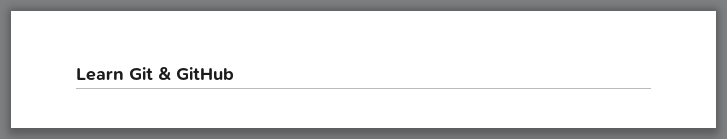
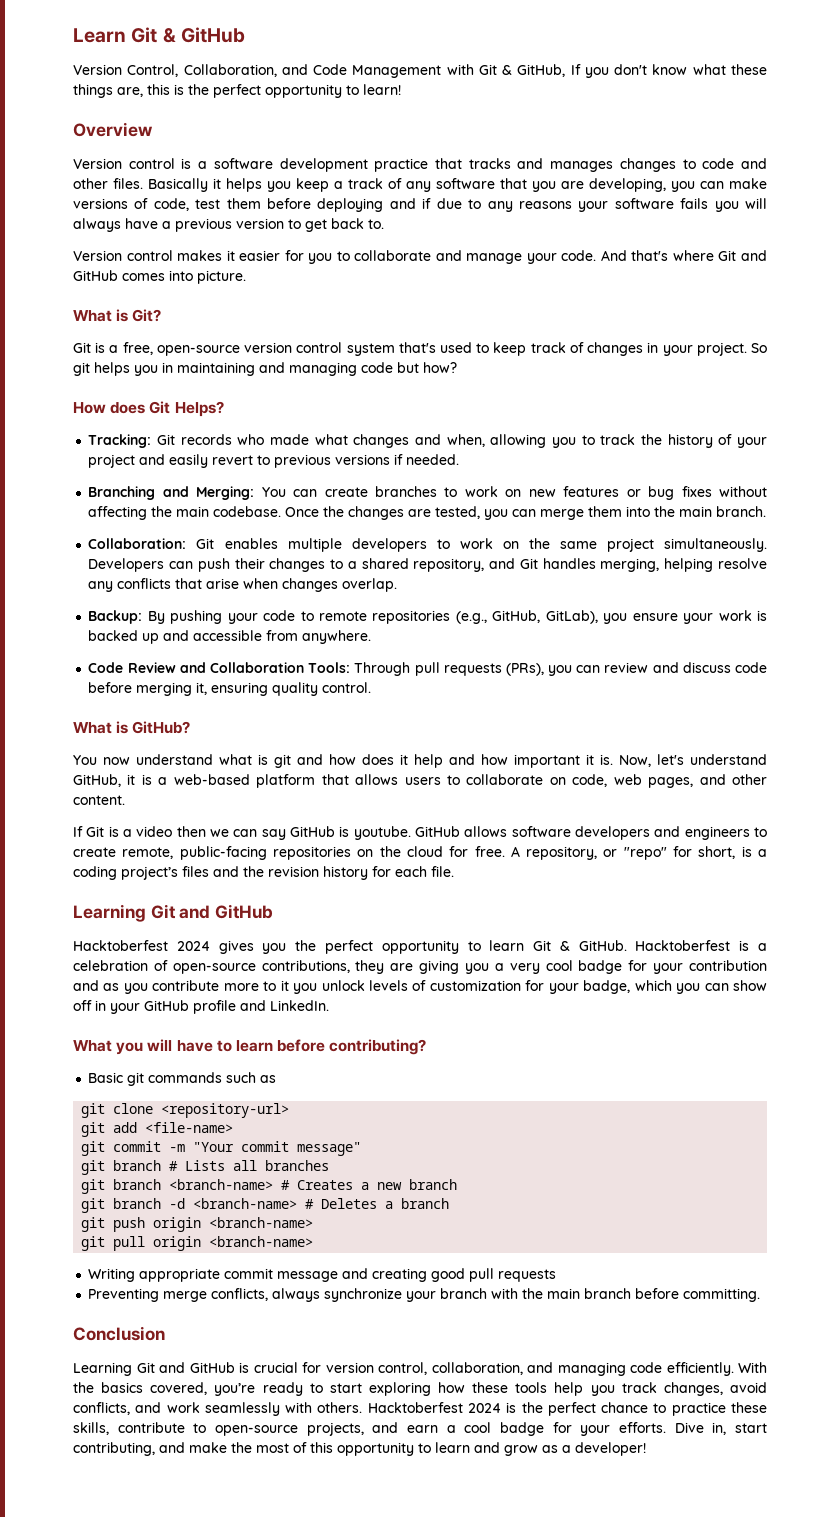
(234, 73) none -> [73,64,767,78] [73,84,401,98] [73,122,153,137] [73,158,767,172] [73,178,767,192] [73,198,767,212] [73,218,384,232] [73,250,767,264] [73,270,246,284] [73,309,162,322] [73,342,767,356] [73,362,457,376] [73,401,224,417] [88,434,768,448] [88,454,460,468] [88,486,768,500] [88,506,767,520] [88,538,767,552] [88,558,768,572] [88,578,398,592] [88,610,768,624] [88,630,372,644] [88,662,768,676] [88,682,372,696] [73,721,191,734] [73,754,767,768] [73,774,767,788] [73,795,125,805] [73,826,768,840] [73,846,767,860] [73,866,454,880] [73,904,274,922] [73,940,768,954] [73,960,767,974] [73,980,768,994] [73,1000,329,1014] [73,1039,427,1055] [88,1072,277,1086] [81,1103,290,1118] [81,1122,234,1137] [81,1141,362,1156] [81,1160,330,1175] [81,1179,458,1194] [81,1198,450,1213] [81,1217,314,1232] [81,1236,314,1251] [88,1268,557,1282] [88,1288,761,1302] [73,1326,165,1341] [73,1362,767,1376] [73,1382,767,1396] [73,1402,768,1416] [73,1422,767,1436] [73,1442,646,1456] // Version Control, Collaboration, and Code Management with Git & GitHub, If you don't know what these things are, this is the perfect opportunity to learn! // Overview // Version control is a software development practice that tracks and manages changes to code and other files. Basically it helps you keep a track of any software that you are developing, you can make versions of code, test them before deploying and if due to any reasons your software fails you will always have a previous version to get back to. // Version control makes it easier for you to collaborate and manage your code. And that's where Git and GitHub comes into picture. // What is Git? // Git is a free, open-source version control system that's used to keep track of changes in your project. So git helps you in maintaining and managing code but how? // How does Git Helps? // Tracking: Git records who made what changes and when, allowing you to track the history of your project and easily revert to previous versions if needed. // Branching and Merging: You can create branches to work on new features or bug fixes without affecting the main codebase. Once the changes are tested, you can merge them into the main branch. // Collaboration: Git enables multiple developers to work on the same project simultaneously. Developers can push their changes to a shared repository, and Git handles merging, helping resolve any conflicts that arise when changes overlap. // Backup: By pushing your code to remote repositories (e.g., GitHub, GitLab), you ensure your work is backed up and accessible from anywhere. // Code Review and Collaboration Tools: Through pull requests (PRs), you can review and discuss code before merging it, ensuring quality control. // What is GitHub? // You now understand what is git and how does it help and how important it is. Now, let's understand GitHub, it is a web-based platform that allows users to collaborate on code, web pages, and other content. // If Git is a video then we can say GitHub is youtube. GitHub allows software developers and engineers to create remote, public-facing repositories on the cloud for free. A repository, or "repo" for short, is a coding project’s files and the revision history for each file. // Learning Git and GitHub // Hacktoberfest 2024 gives you the perfect opportunity to learn Git & GitHub. Hacktoberfest is a celebration of open-source contributions, they are giving you a very cool badge for your contribution and as you contribute more to it you unlock levels of customization for your badge, which you can show off in your GitHub profile and LinkedIn. // What you will have to learn before contributing? // Basic git commands such as // git clone <repository-url> // git add <file-name> // git commit -m "Your commit message" // git branch # Lists all branches // git branch <branch-name> # Creates a new branch // git branch -d <branch-name> # Deletes a branch // git push origin <branch-name> // git pull origin <branch-name> // Writing appropriate commit message and creating good pull requests // Preventing merge conflicts, always synchronize your branch with the main branch before committing. // Conclusion // Learning Git and GitHub is crucial for version control, collaboration, and managing code efficiently. With the basics covered, you’re ready to start exploring how these tools help you track changes, avoid conflicts, and work seamlessly with others. Hacktoberfest 2024 is the perfect chance to practice these skills, contribute to open-source projects, and earn a cool badge for your efforts. Dive in, start contributing, and make the most of this opportunity to learn and grow as a developer!

